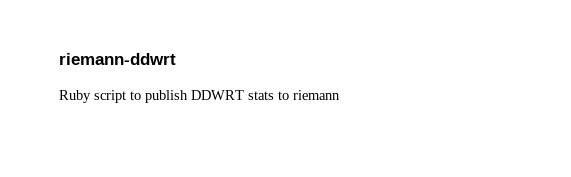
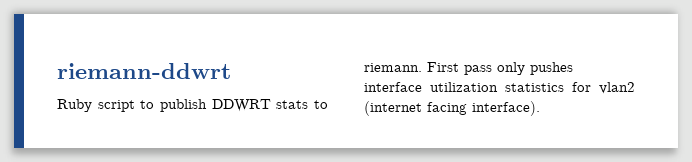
[293,90,340,100] riemann -> [364,62,573,75] [364,82,635,94] [364,101,540,116] riemann. First pass only pushes interface utilization statistics for vlan2 (internet facing interface).

